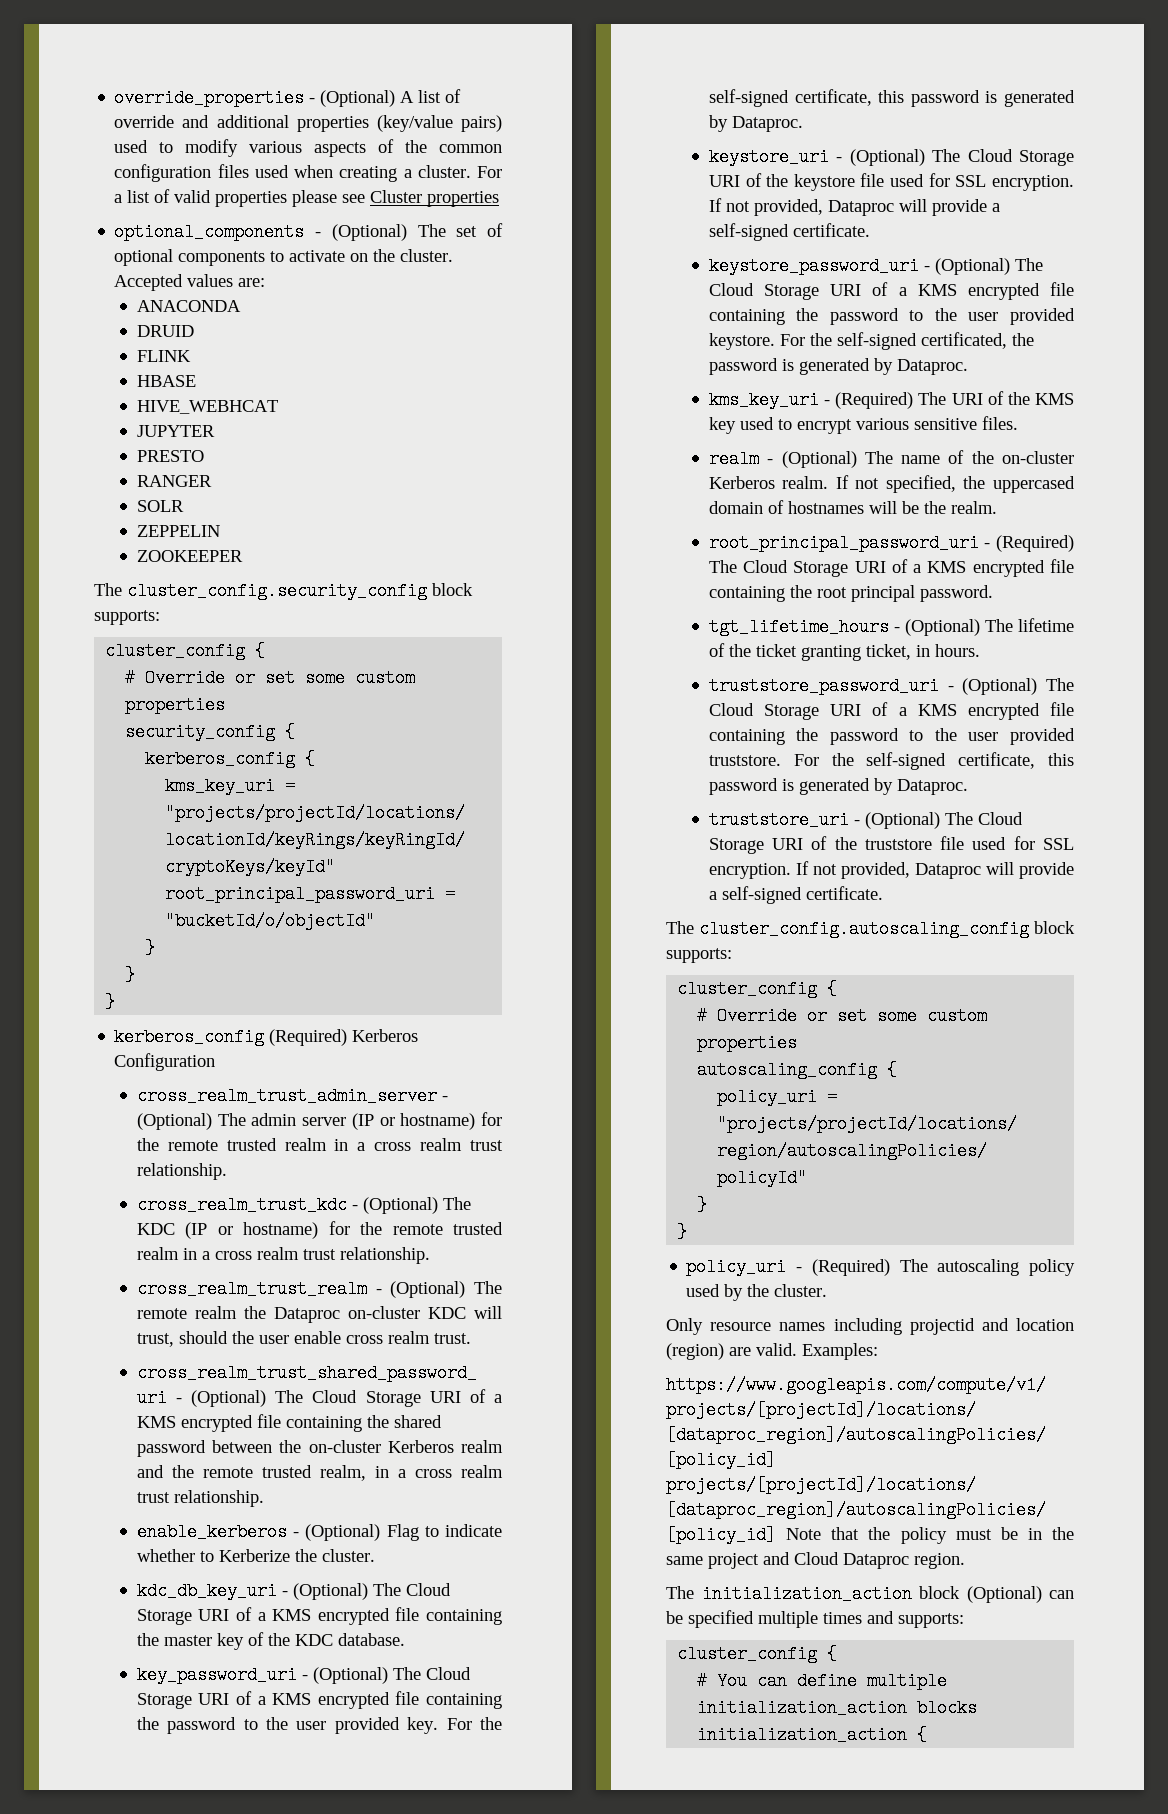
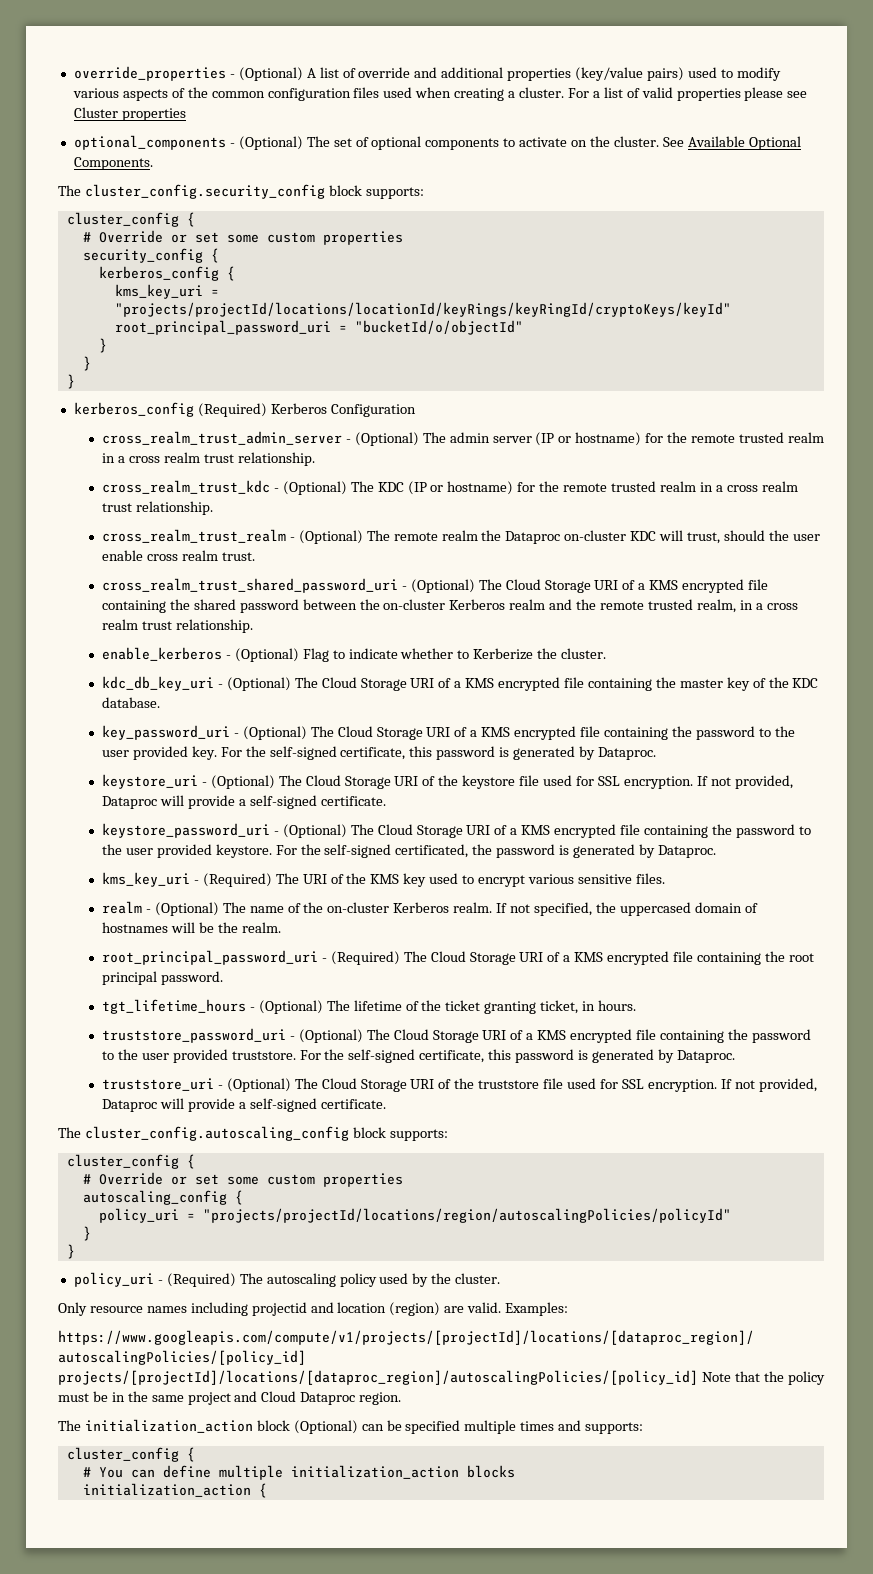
[114,274,266,291] [136,300,241,312] [136,325,194,337] [136,350,191,362] [136,375,196,387] [136,400,278,414] [136,425,215,437] [136,450,204,462] [136,475,212,487] [136,500,184,512] [136,525,220,537] [136,550,243,562] Accepted values are: // ANACONDA // DRUID // FLINK // HBASE // HIVE_WEBHCAT // JUPYTER // PRESTO // RANGER // SOLR // ZEPPELIN // ZOOKEEPER -> [662,136,801,150] [73,157,153,170] See Available Optional Components.

